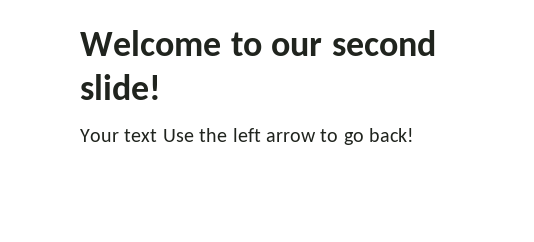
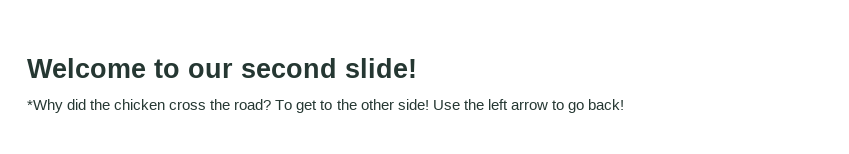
[80,129,158,142] Your text -> [27,99,429,113] *Why did the chicken cross the road? To get to the other side!

